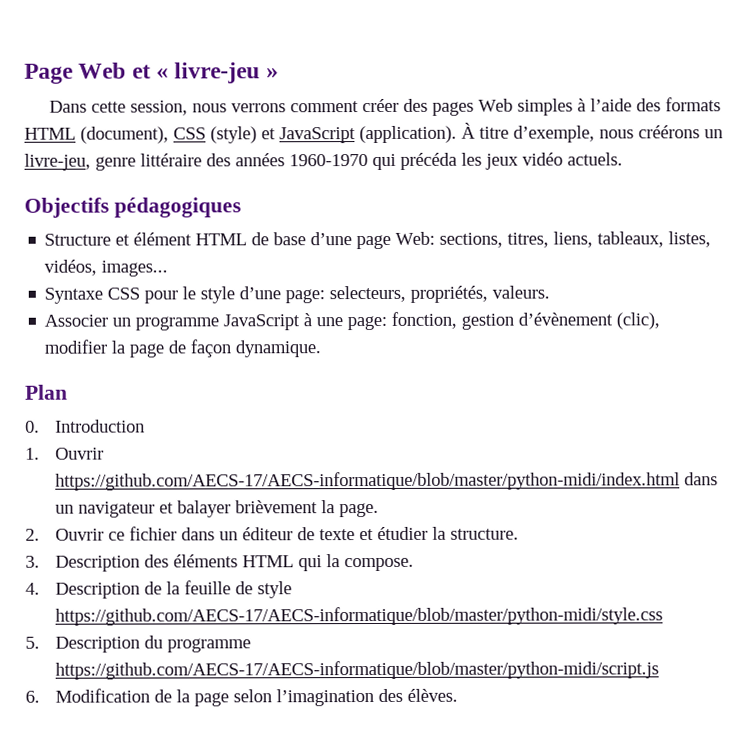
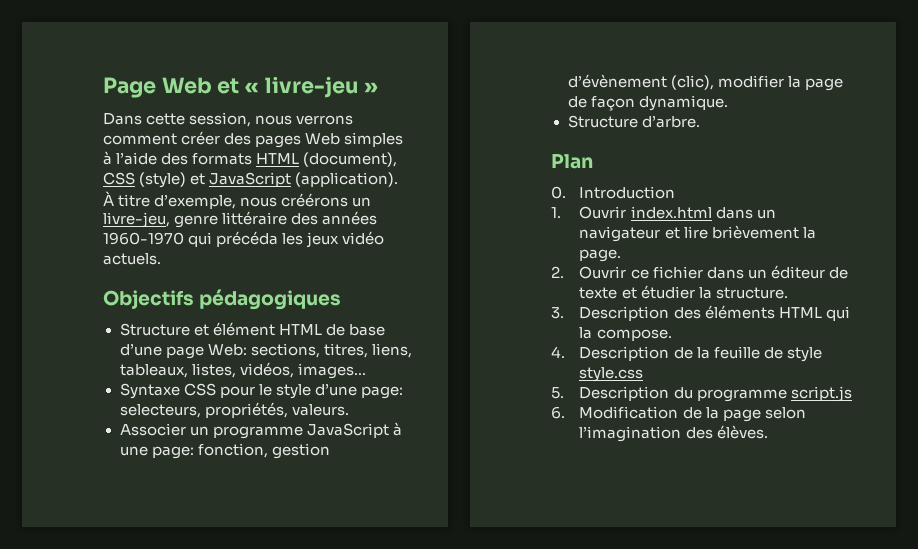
(322, 349) none -> [567,115,700,128] // Structure d’arbre.
[55,471,681,491] https://github.com/AECS-17/AECS-informatique/blob/master/python-midi/index.html -> [630,206,712,219] index.html
[177,500,232,518] balayer -> [683,226,708,239] lire
[55,606,664,626] https://github.com/AECS-17/AECS-informatique/blob/master/python-midi/style.css -> [579,367,644,382] style.css
[55,660,660,680] https://github.com/AECS-17/AECS-informatique/blob/master/python-midi/script.js -> [790,386,852,402] script.js

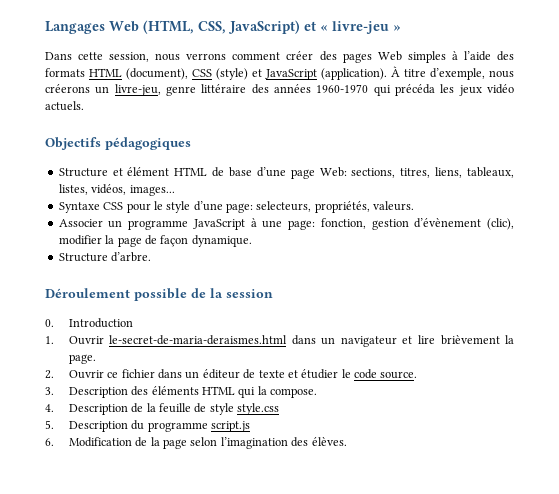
[103,77,212,98] Page Web -> [45,20,300,34] Langages Web (HTML, CSS, JavaScript)
[281,193,349,207] créérons -> [45,84,90,93] créerons
[551,154,593,169] Plan -> [45,288,273,301] Déroulement possible de la session
[630,206,712,219] index.html -> [109,335,288,345] le-secret-de-maria-deraismes.html
[698,287,788,299] la structure. -> [341,369,418,379] le code source.

